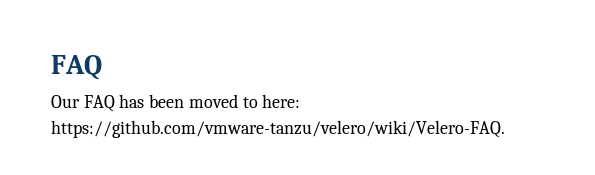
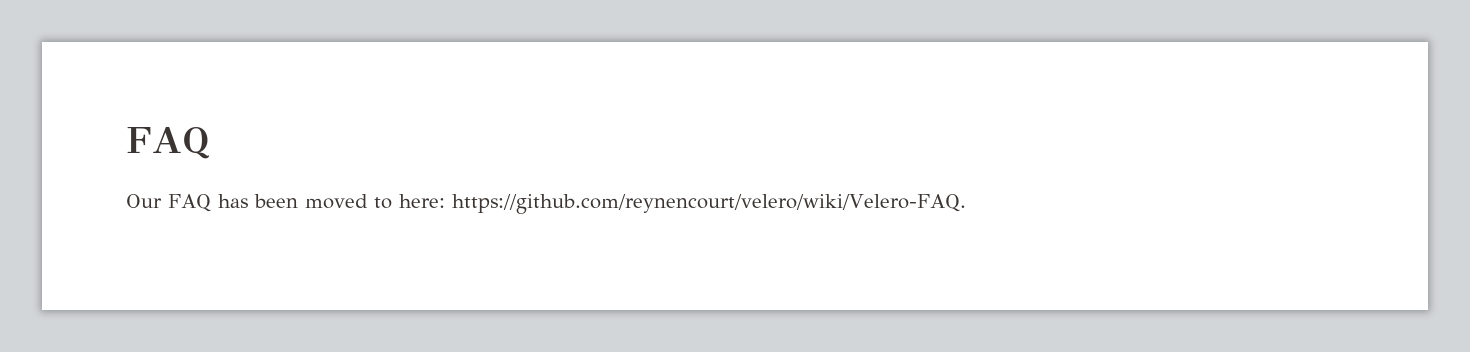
[51,120,505,138] https://github.com/vmware-tanzu/velero/wiki/Velero-FAQ. -> [451,194,966,214] https://github.com/reynencourt/velero/wiki/Velero-FAQ.

